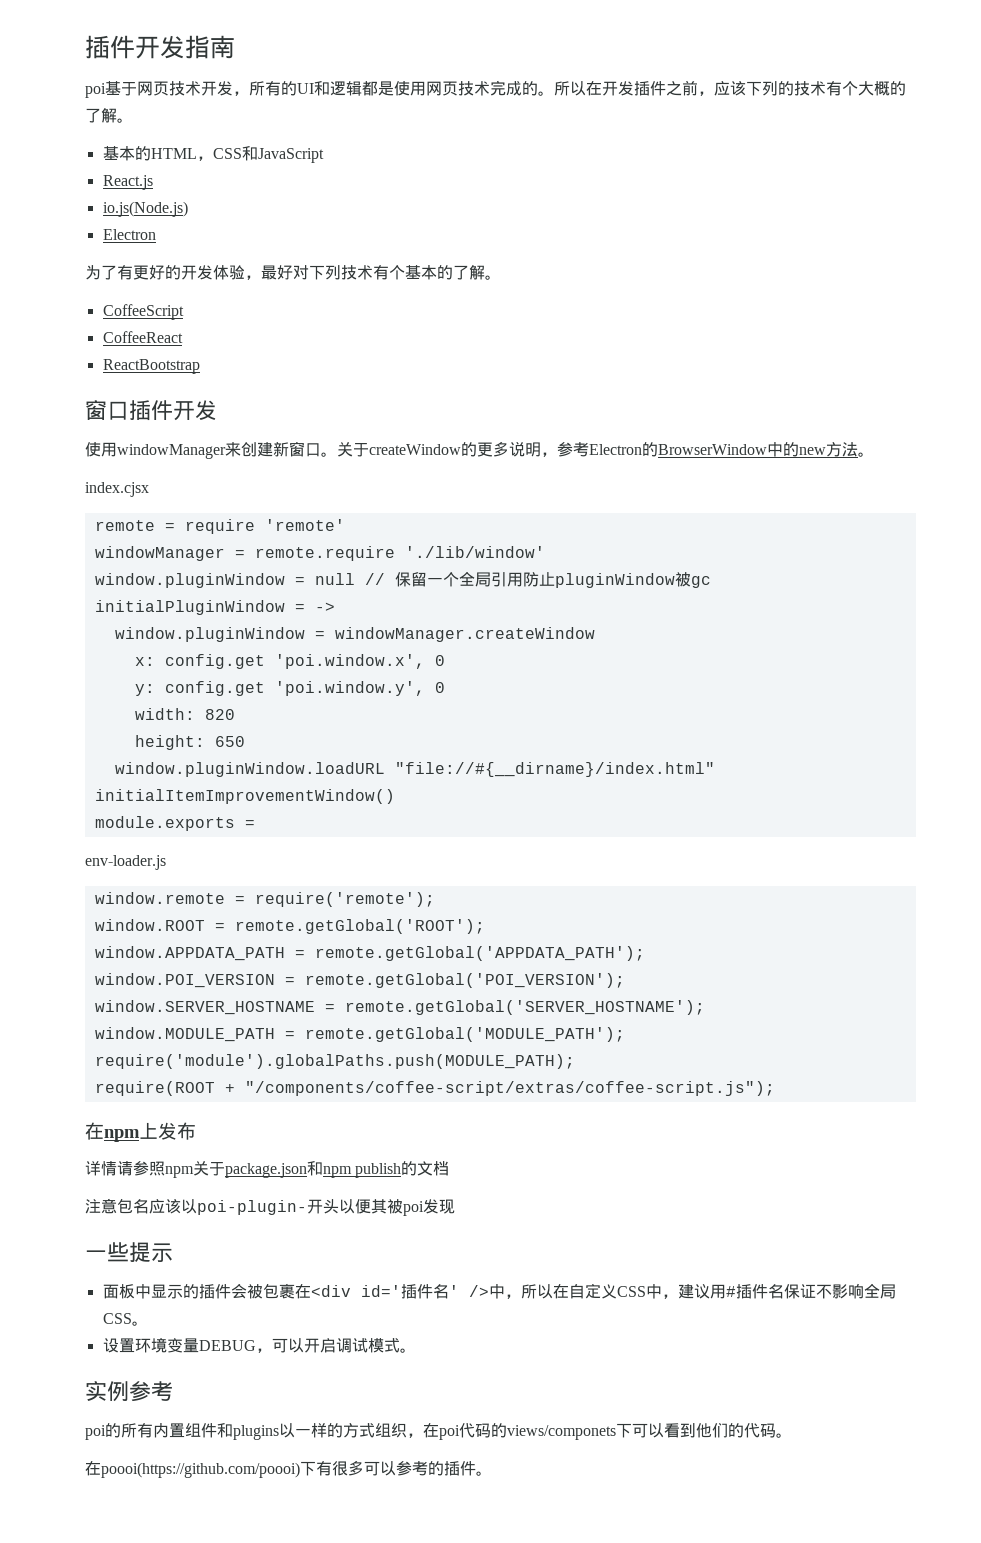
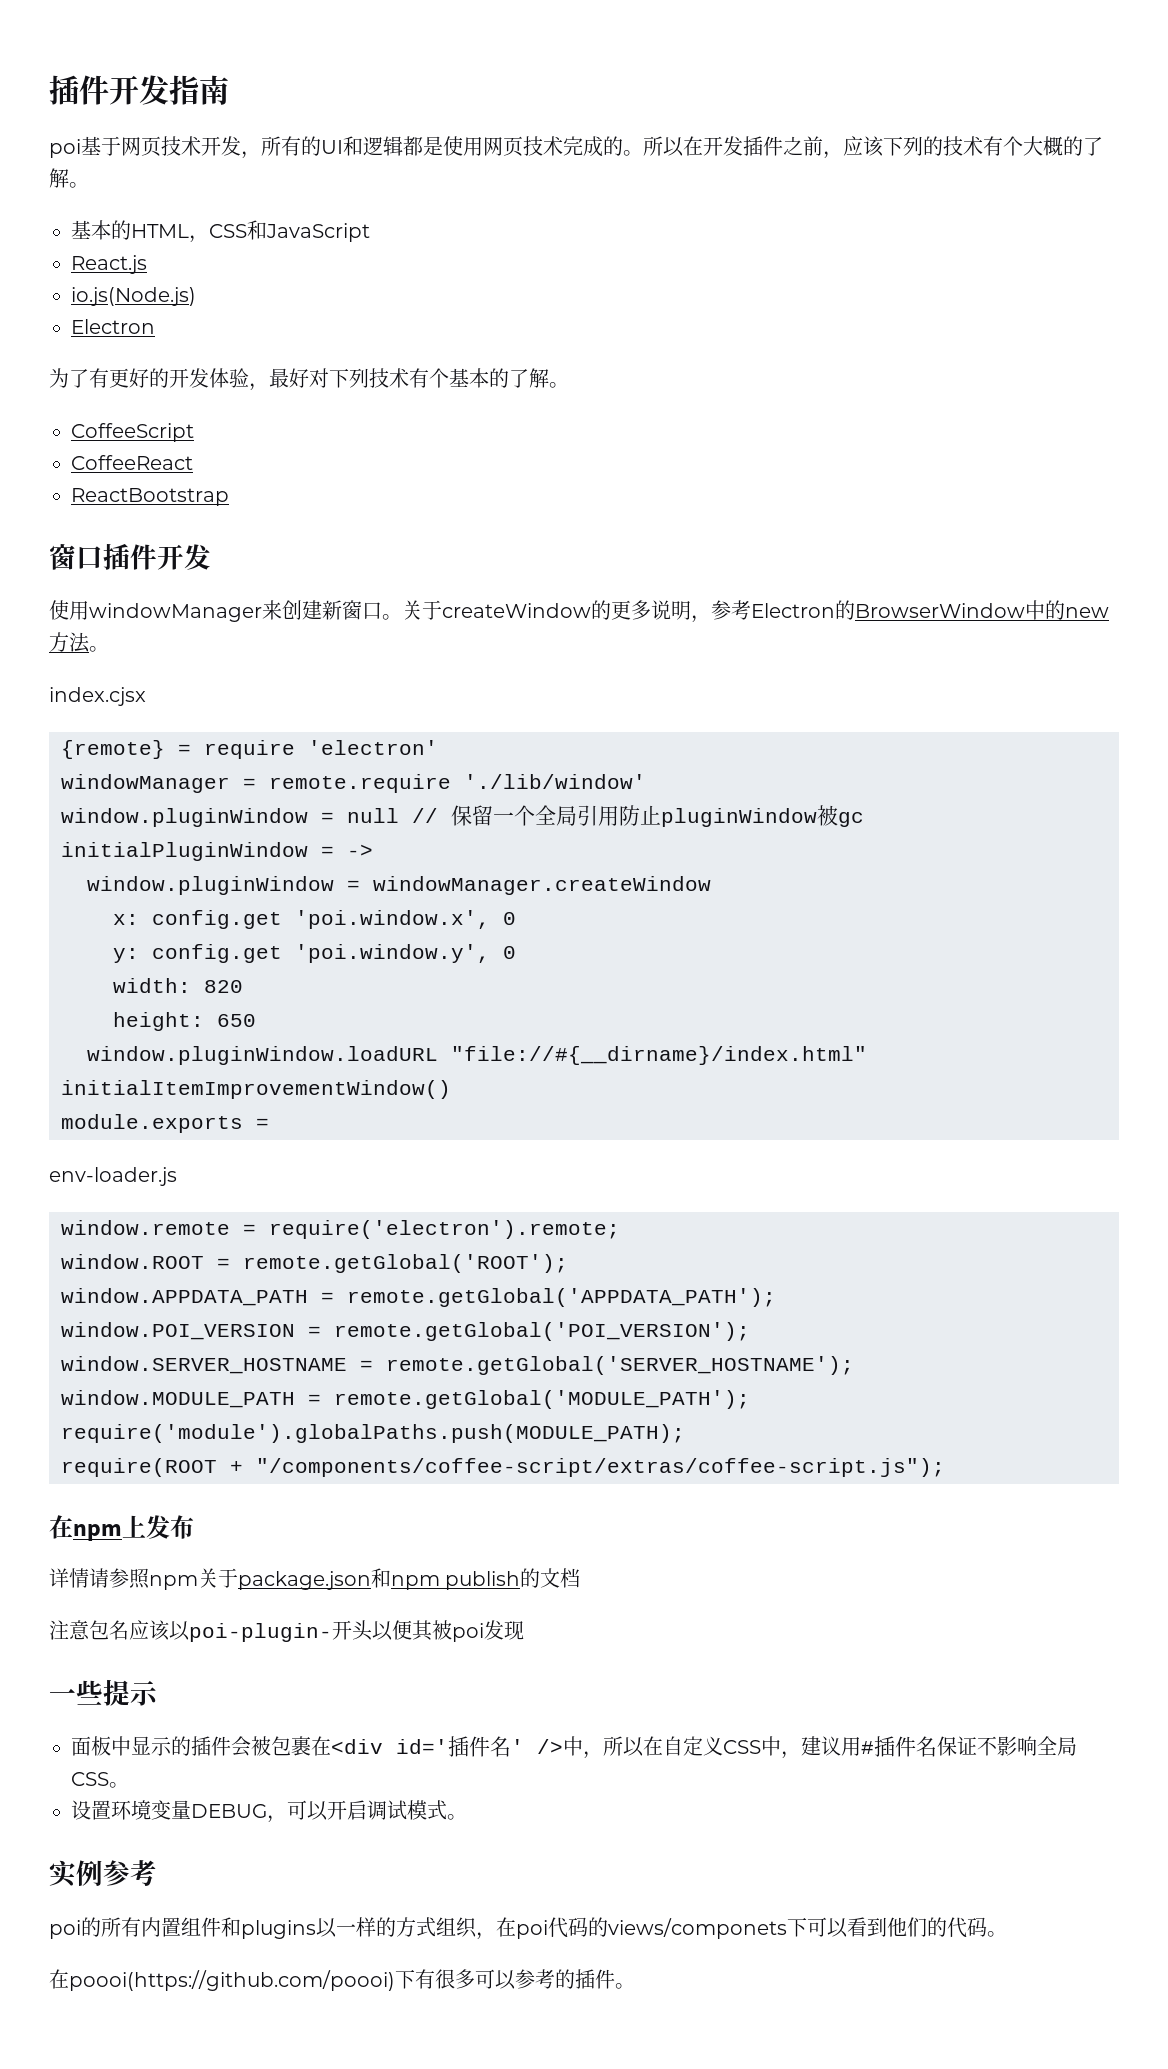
[94,520,155,531] remote -> [61,740,165,759] {remote}
[264,519,345,531] 'remote' -> [308,740,438,755] 'electron'
[254,892,435,907] require('remote'); -> [269,1220,620,1239] require('electron').remote;

